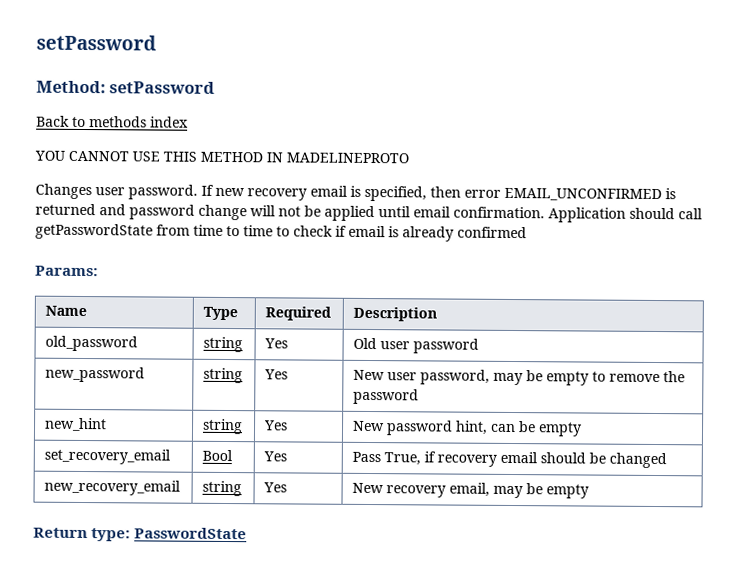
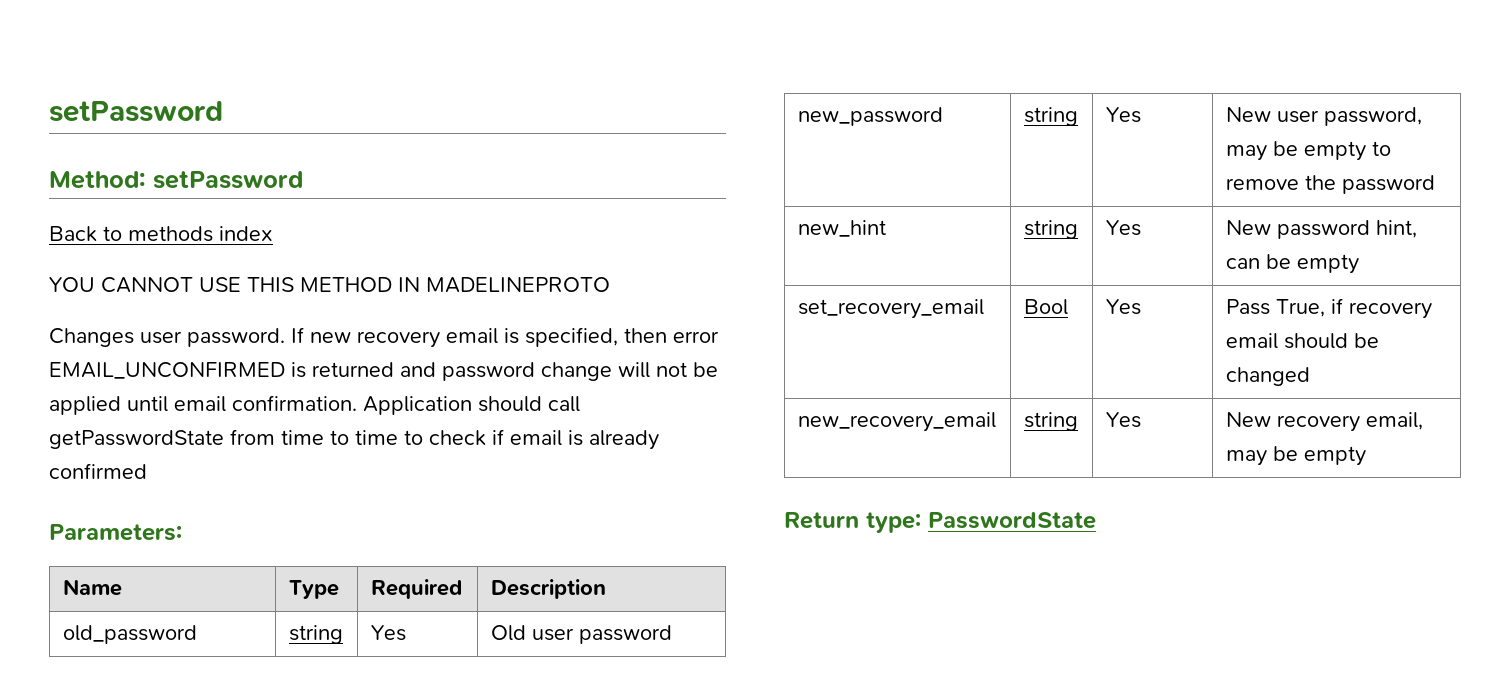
[35,265,99,277] Params: -> [49,524,182,541] Parameters:

